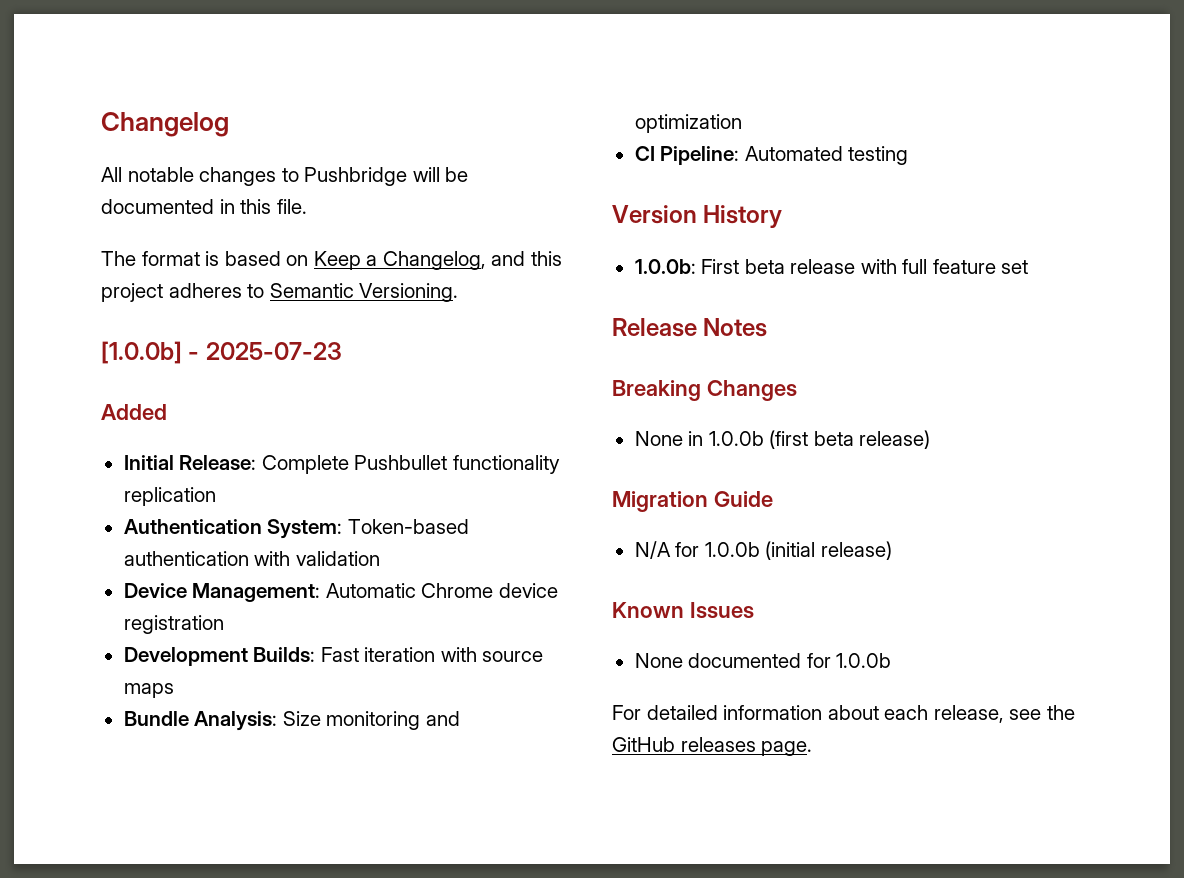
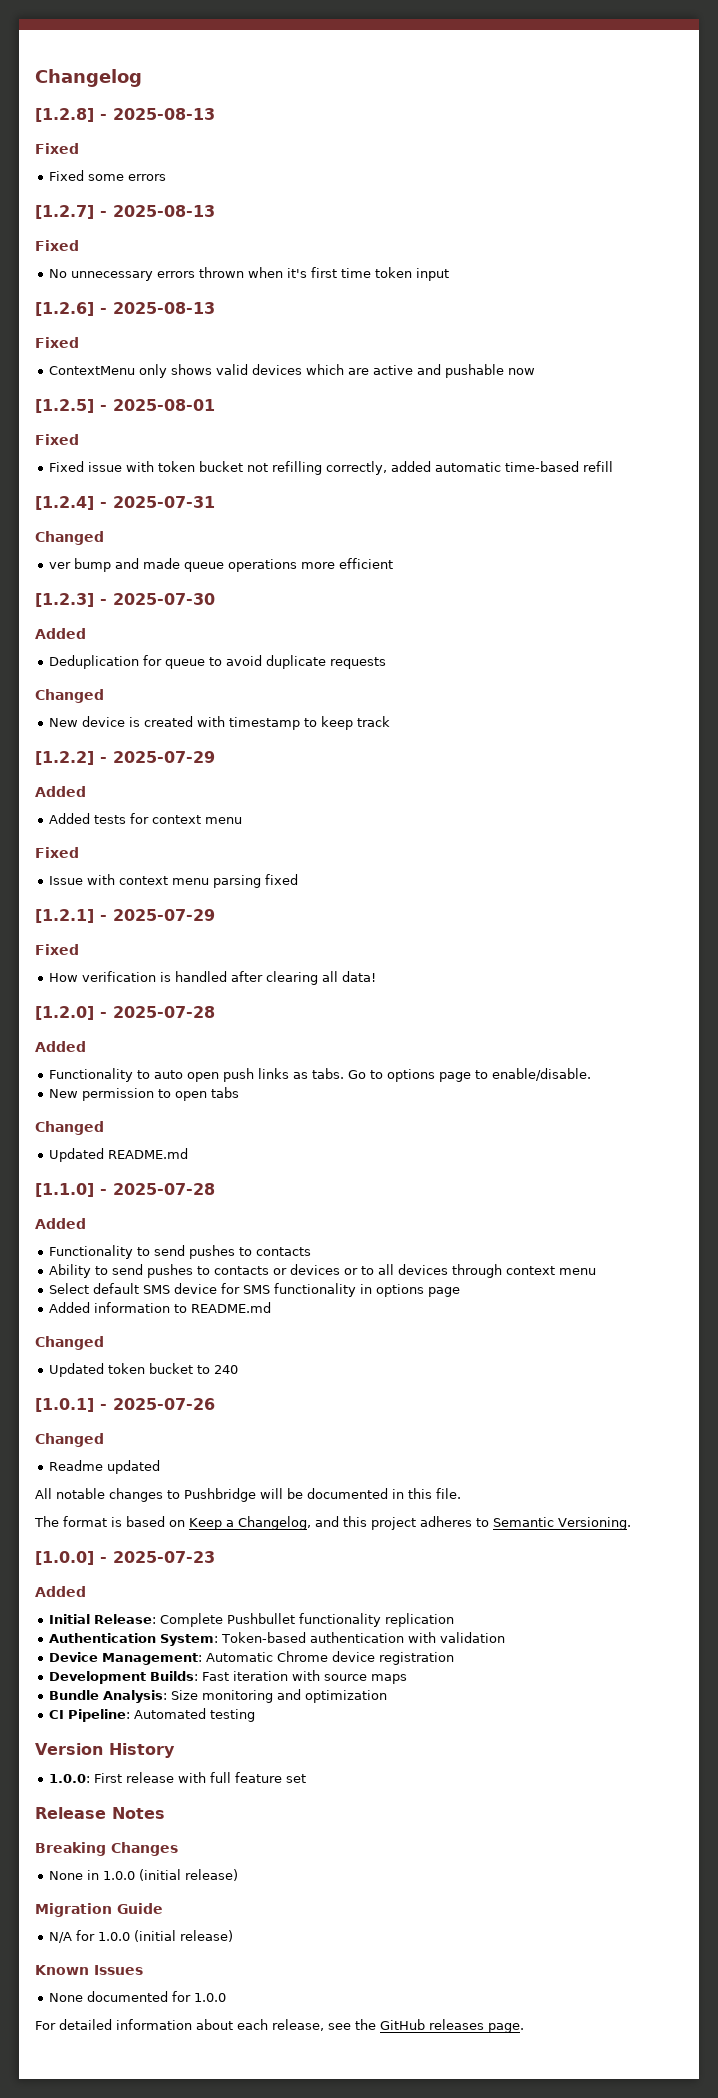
(229, 124) none -> [35,108,215,122] [35,143,79,154] [48,170,166,181] [35,205,215,219] [35,240,79,251] [48,267,449,281] [35,302,215,316] [35,337,79,348] [48,364,535,378] [35,399,215,413] [35,434,79,445] [48,461,613,475] [35,496,215,510] [35,531,104,545] [48,558,393,572] [35,593,215,607] [35,628,86,639] [48,655,386,669] [35,689,104,703] [48,716,390,730] [35,751,215,765] [35,786,86,797] [48,813,242,824] [35,847,79,858] [48,874,298,888] [35,909,215,923] [35,944,79,955] [48,971,376,985] [35,1006,215,1020] [35,1041,86,1052] [48,1068,591,1082] [48,1087,239,1101] [35,1121,104,1135] [48,1148,188,1162] [35,1183,215,1197] [35,1218,86,1229] [48,1245,311,1259] [48,1264,596,1278] [48,1283,460,1297] [48,1302,271,1313] [35,1336,104,1350] [48,1363,238,1377] [35,1398,215,1412] [35,1433,104,1447] [48,1460,160,1474] // [1.2.8] - 2025-08-13 // Fixed // Fixed some errors // [1.2.7] - 2025-08-13 // Fixed // No unnecessary errors thrown when it's first time token input // [1.2.6] - 2025-08-13 // Fixed // ContextMenu only shows valid devices which are active and pushable now // [1.2.5] - 2025-08-01 // Fixed // Fixed issue with token bucket not refilling correctly, added automatic time-based refill // [1.2.4] - 2025-07-31 // Changed // ver bump and made queue operations more efficient // [1.2.3] - 2025-07-30 // Added // Deduplication for queue to avoid duplicate requests // Changed // New device is created with timestamp to keep track // [1.2.2] - 2025-07-29 // Added // Added tests for context menu // Fixed // Issue with context menu parsing fixed // [1.2.1] - 2025-07-29 // Fixed // How verification is handled after clearing all data! // [1.2.0] - 2025-07-28 // Added // Functionality to auto open push links as tabs. Go to options page to enable/disable. // New permission to open tabs // Changed // Updated README.md // [1.1.0] - 2025-07-28 // Added // Functionality to send pushes to contacts // Ability to send pushes to contacts or devices or to all devices through context menu // Select default SMS device for SMS functionality in options page // Added information to README.md // Changed // Updated token bucket to 240 // [1.0.1] - 2025-07-26 // Changed // Readme updated
[101,341,182,364] [1.0.0b] -> [35,1551,94,1565] [1.0.0]
[634,259,785,274] 1.0.0b: First beta -> [48,1773,122,1783] 1.0.0: First
[708,430,854,449] 1.0.0b (first beta -> [102,1869,181,1881] 1.0.0 (initial
[704,542,760,557] 1.0.0b -> [97,1932,130,1941] 1.0.0
[836,653,892,668] 1.0.0b -> [193,1993,226,2002] 1.0.0

